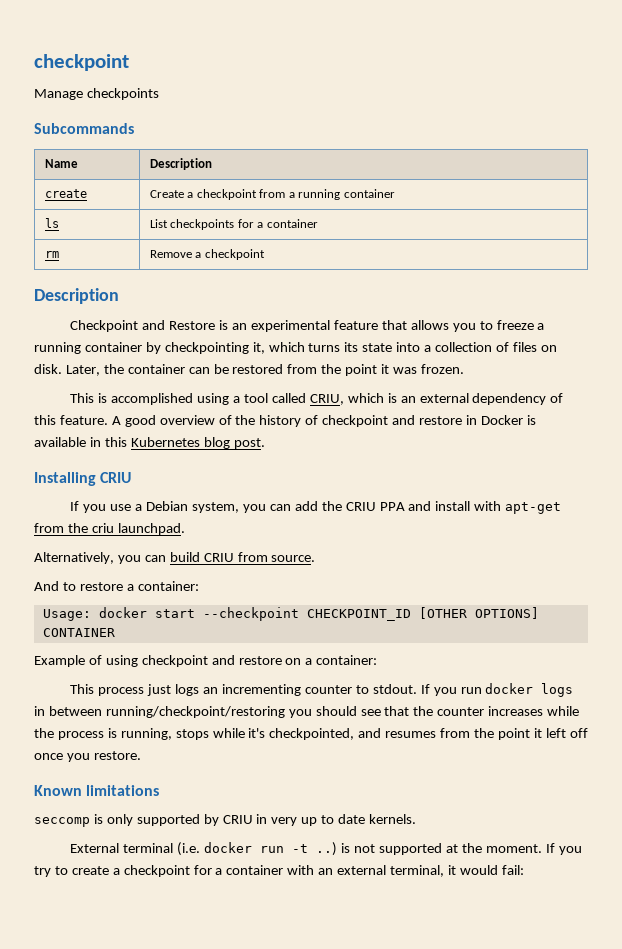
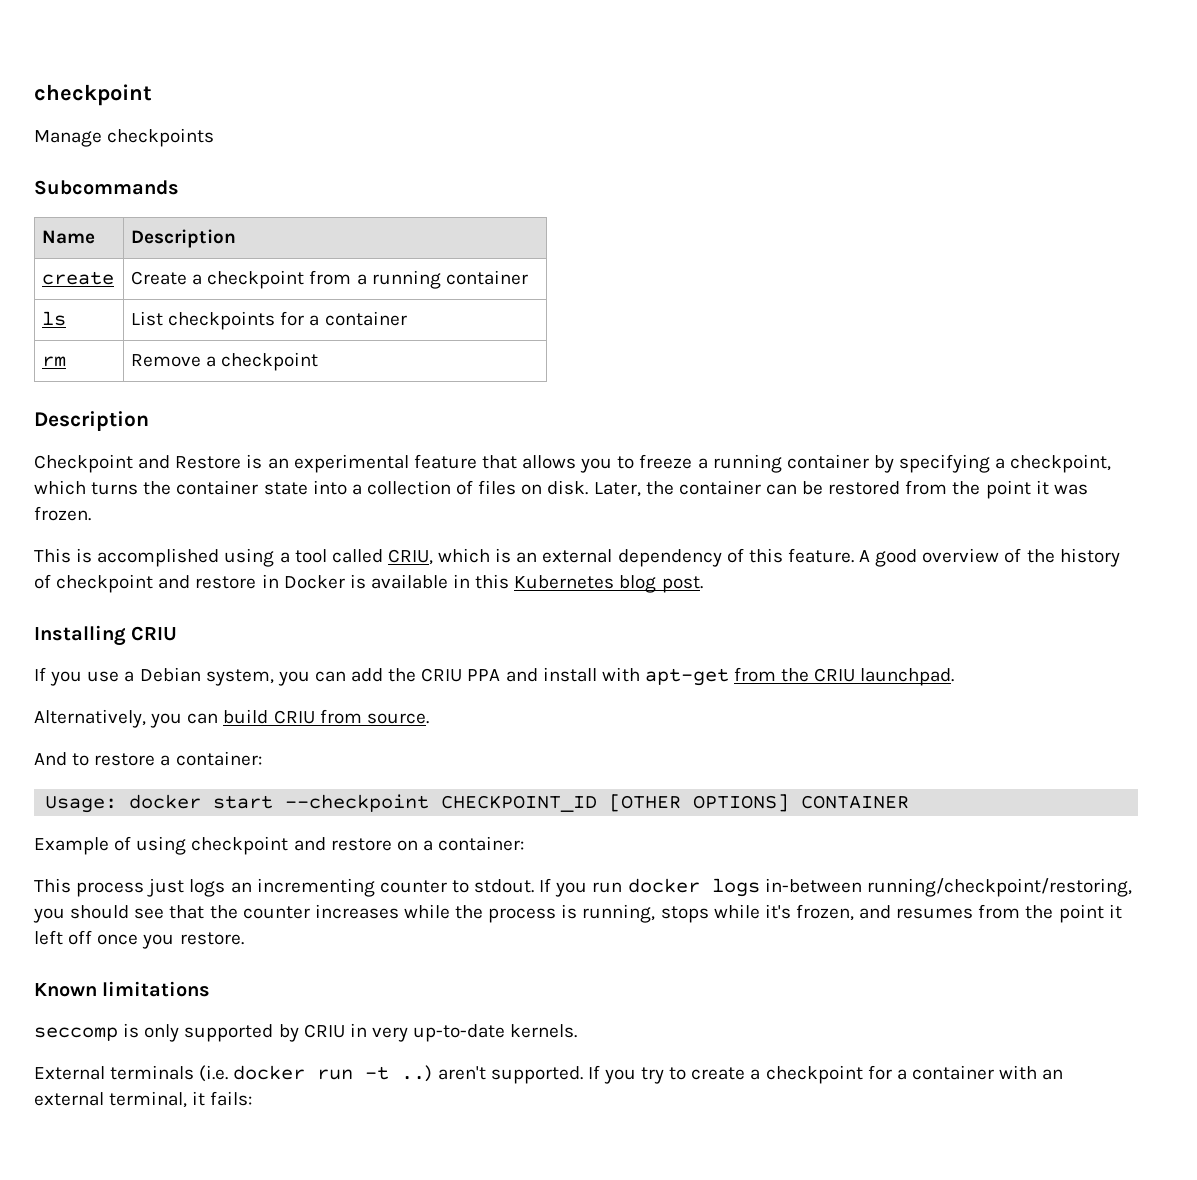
[164,342,359,354] checkpointing it, which turns its -> [899,454,1112,473] [34,480,259,495] specifying a checkpoint, which turns the container
[91,523,114,533] criu -> [814,668,856,682] CRIU
[34,706,285,718] in between running/checkpoint/restoring -> [764,878,1132,897] in-between running/checkpoint/restoring,
[269,728,355,740] checkpointed, -> [795,904,854,921] frozen,
[301,814,366,826] up to date -> [413,1024,506,1042] up-to-date
[123,843,174,853] terminal -> [110,1065,195,1080] terminals
[341,843,542,855] is not supported at the moment. -> [437,1066,583,1084] aren't supported.
[459,865,524,875] would fail: -> [210,1091,253,1106] fails:

